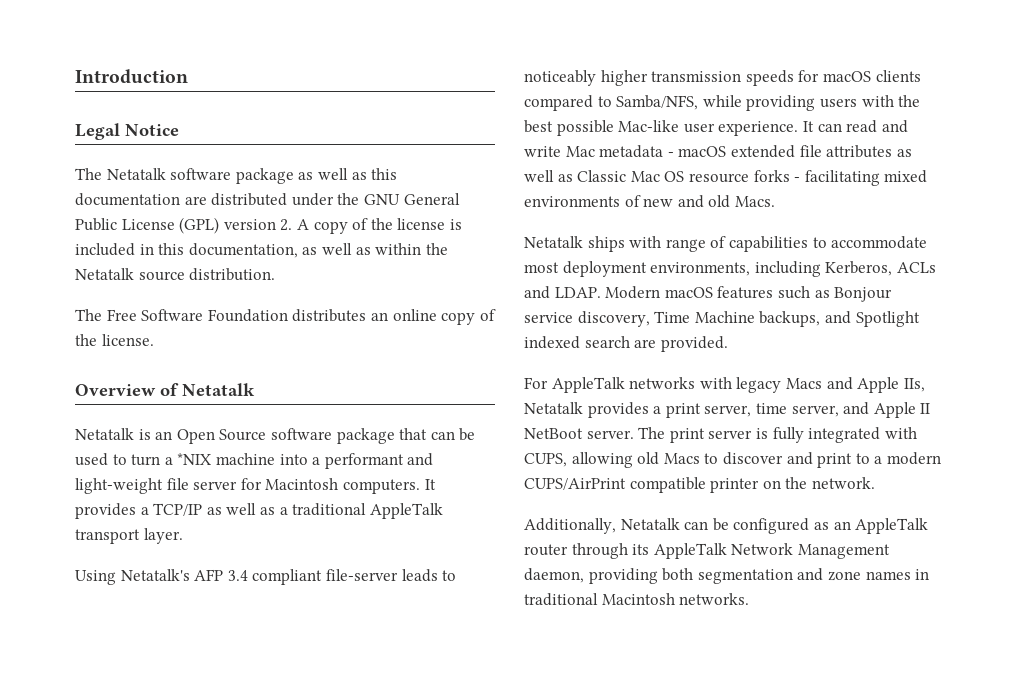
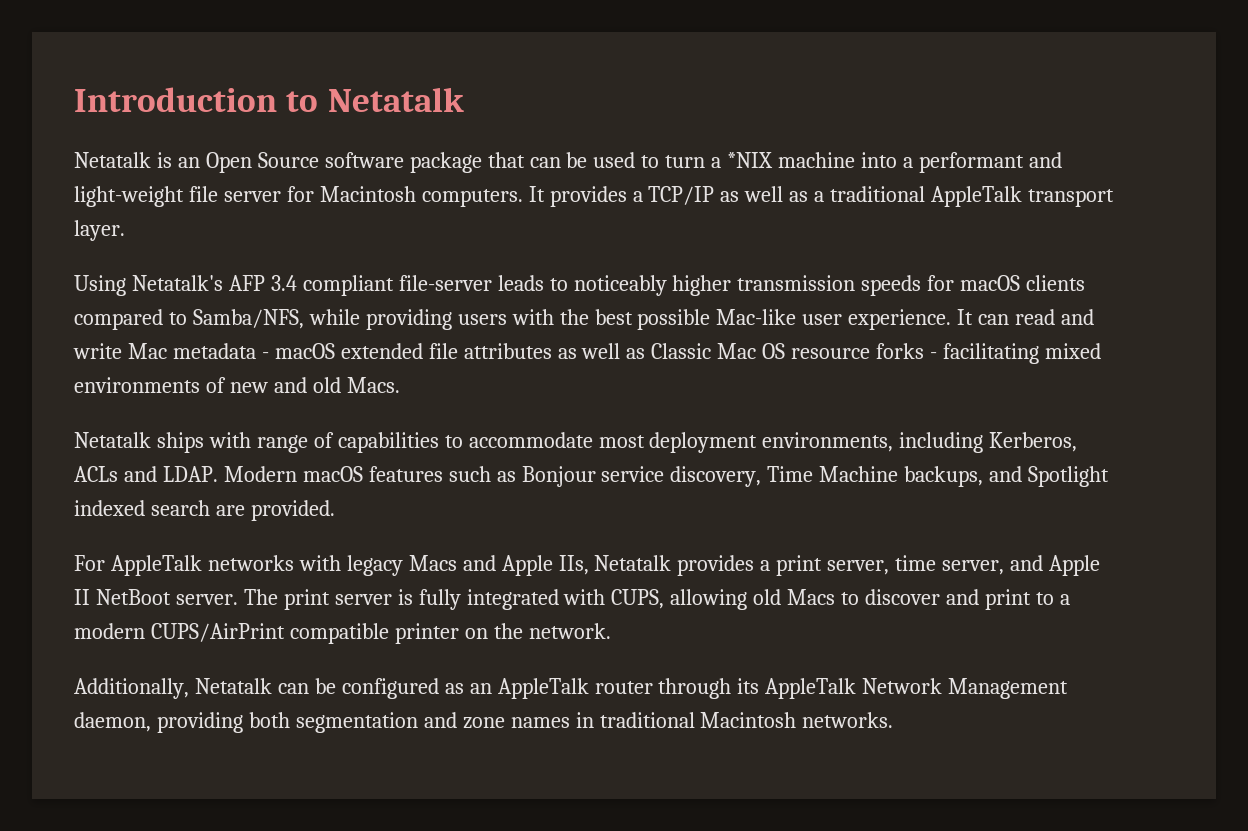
[75,123,179,140] [75,168,398,184] [75,193,460,206] [75,217,462,234] [75,243,448,258] [75,268,276,281] [75,309,496,325] [75,334,154,346] [75,383,179,396] // Legal Notice // The Netatalk software package as well as this documentation are distributed under the GNU General Public License (GPL) version 2. A copy of the license is included in this documentation, as well as within the Netatalk source distribution. // The Free Software Foundation distributes an online copy of the license. // Overview of -> [286,91,319,112] to

